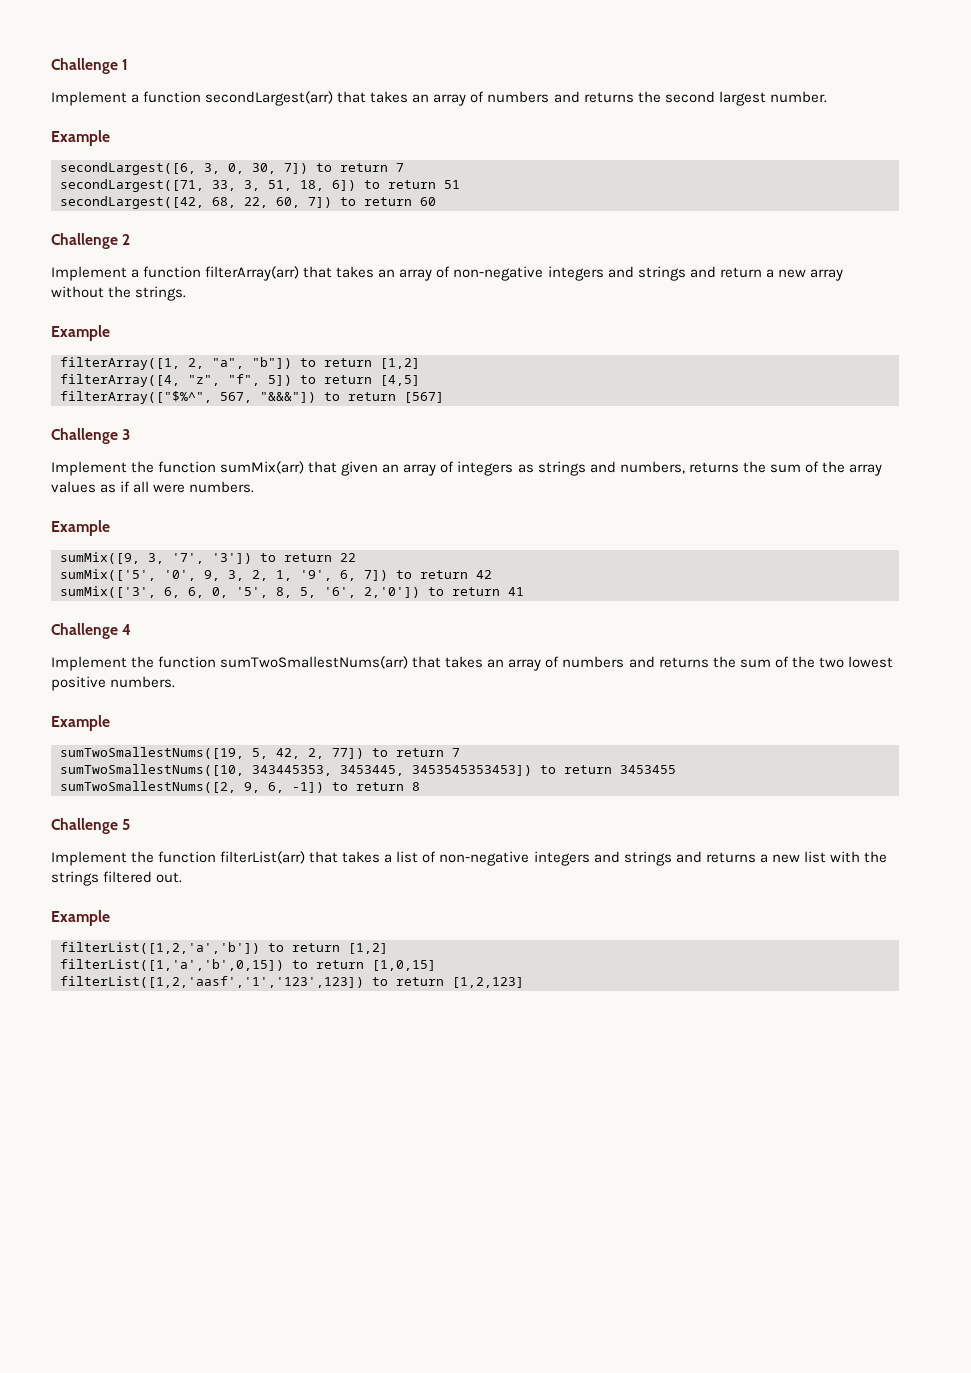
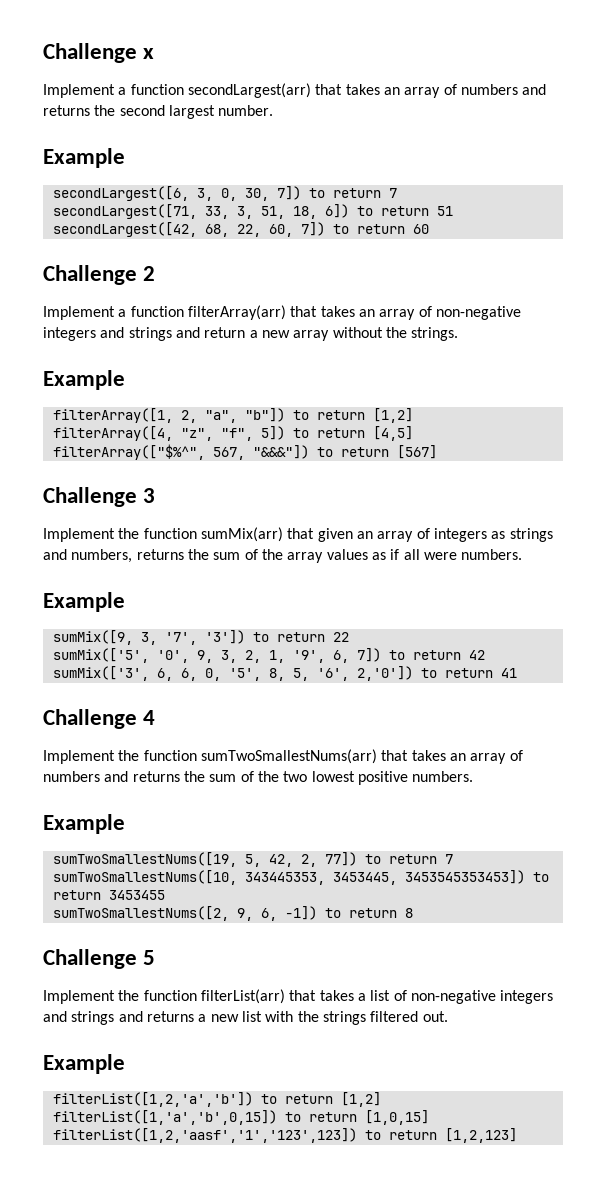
[51,58,129,74] Challenge 1 -> [43,43,155,63] Challenge x

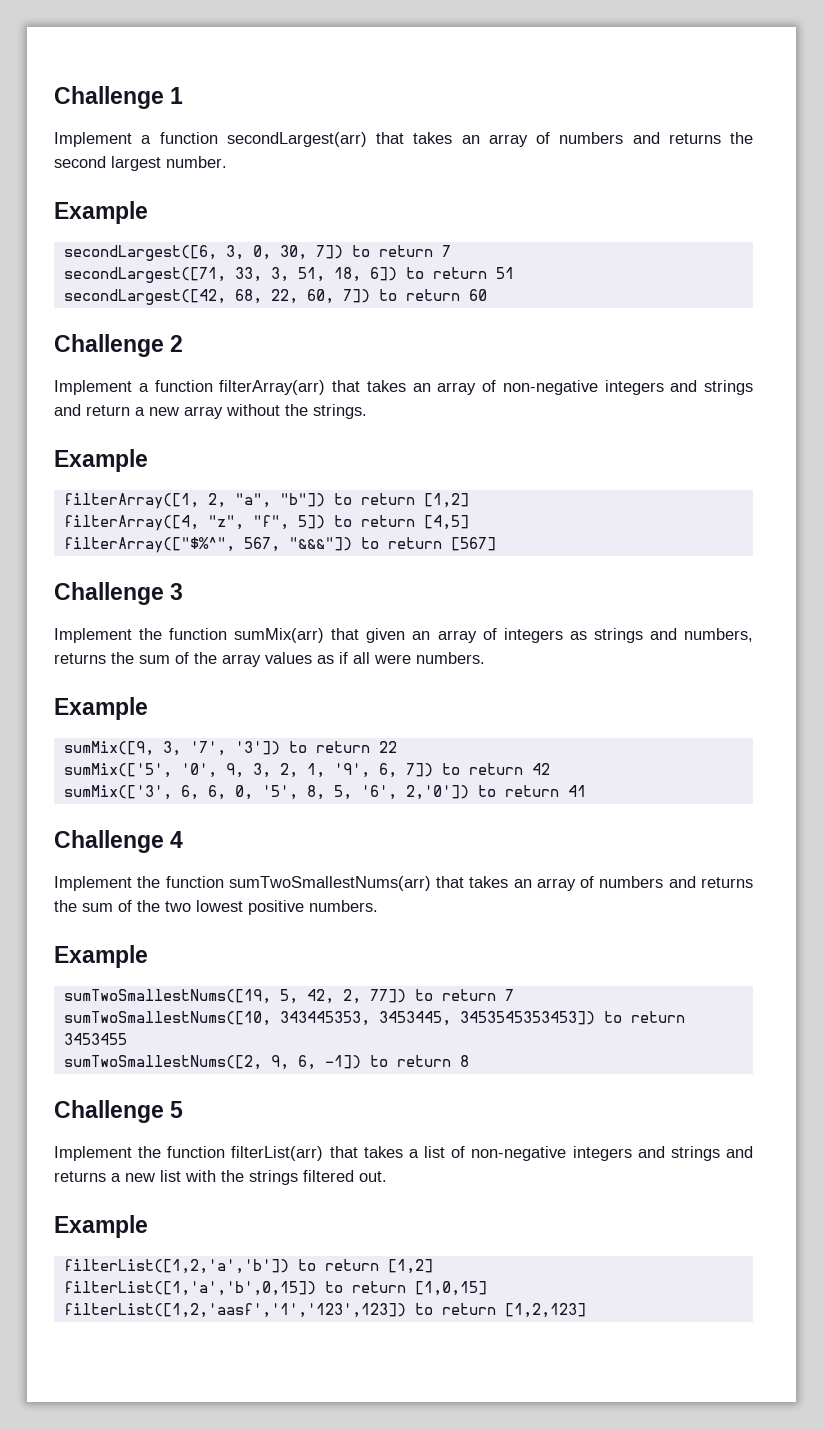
[43,43,155,63] Challenge x -> [54,86,184,109] Challenge 1

